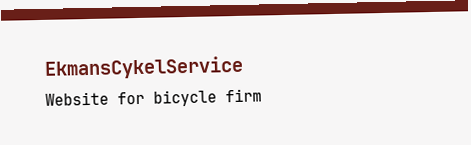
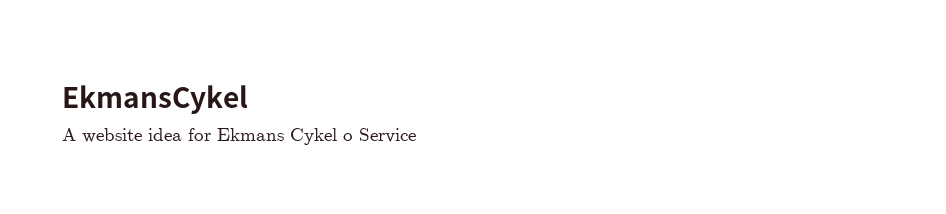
[44,55,244,80] [45,88,262,107] EkmansCykelService // Website for bicycle firm -> [62,85,248,114] [62,128,416,145] EkmansCykel // A website idea for Ekmans Cykel o Service

